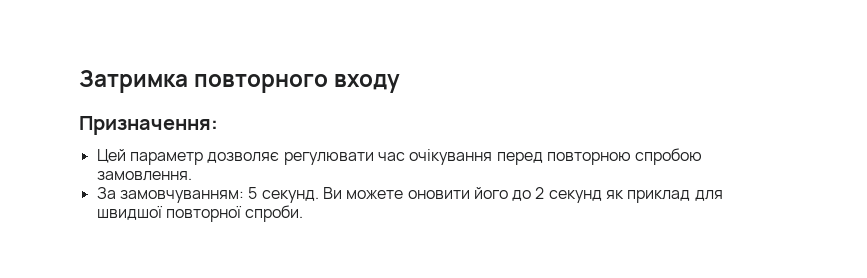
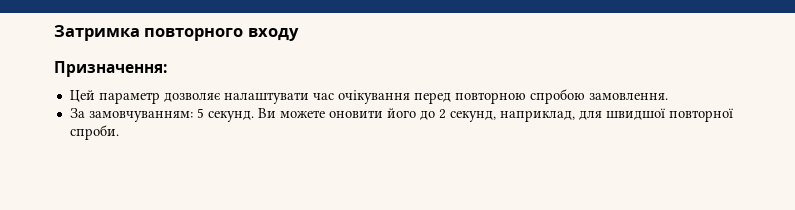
[283,152,374,165] регулювати -> [223,92,309,104] налаштувати
[548,190,691,203] секунд як приклад -> [449,110,575,122] секунд, наприклад,

